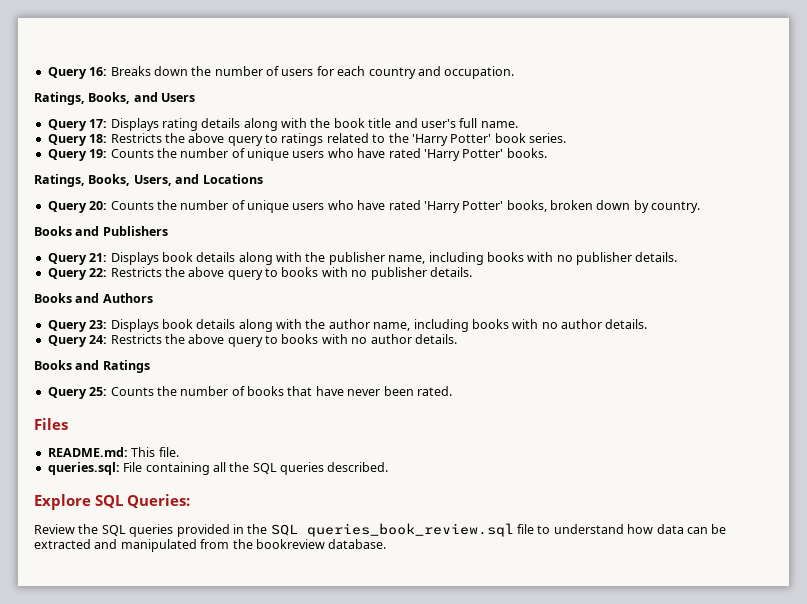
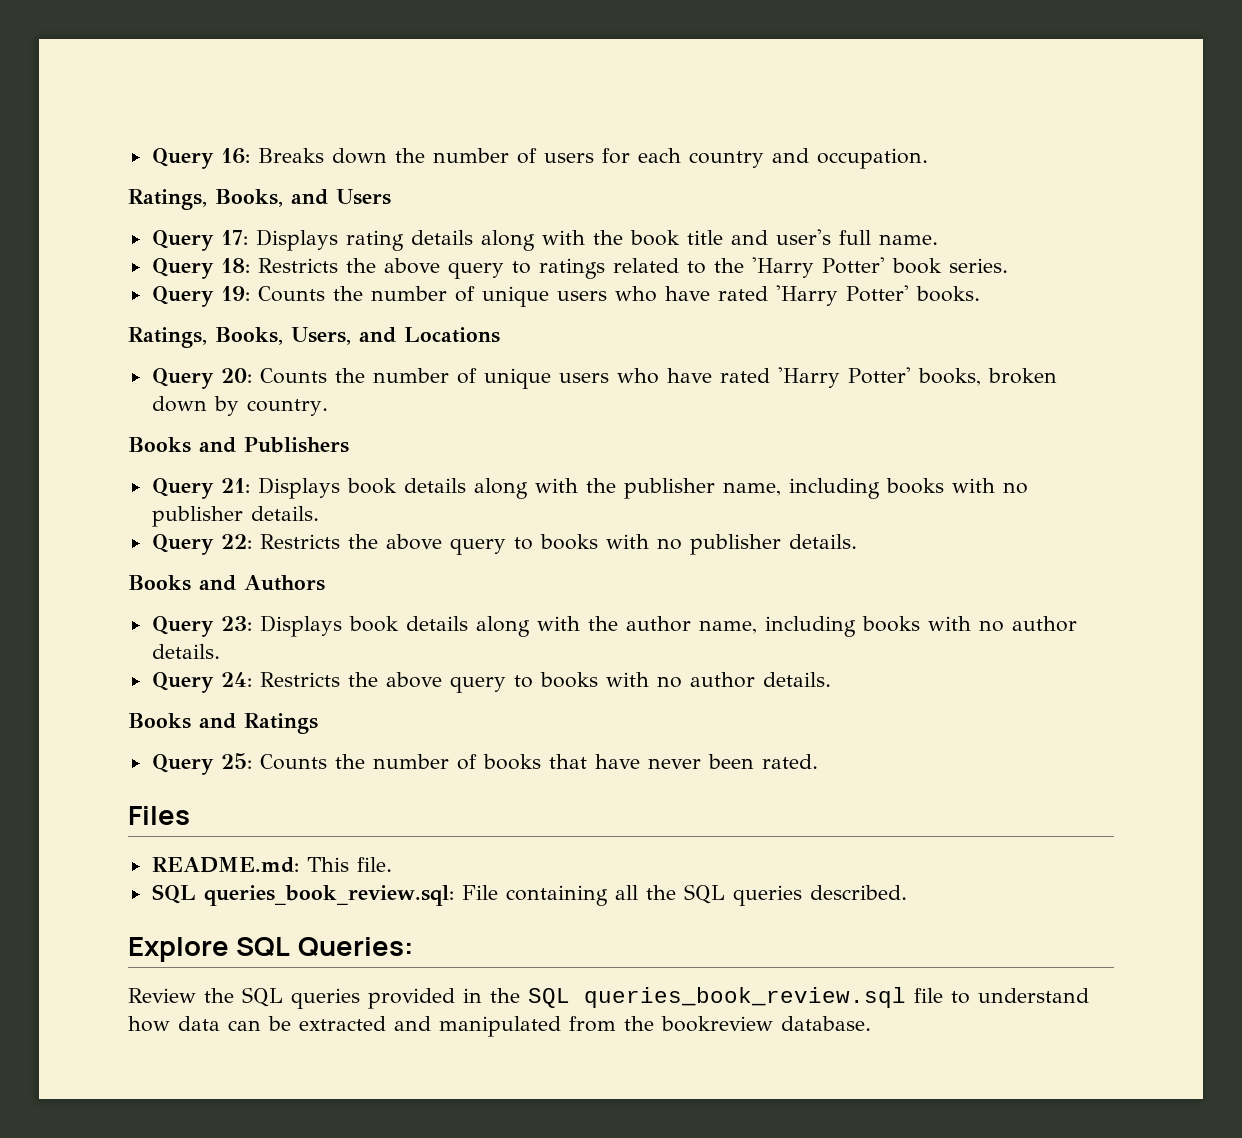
[47,462,120,475] queries.sql: -> [151,884,454,906] SQL queries_book_review.sql:

